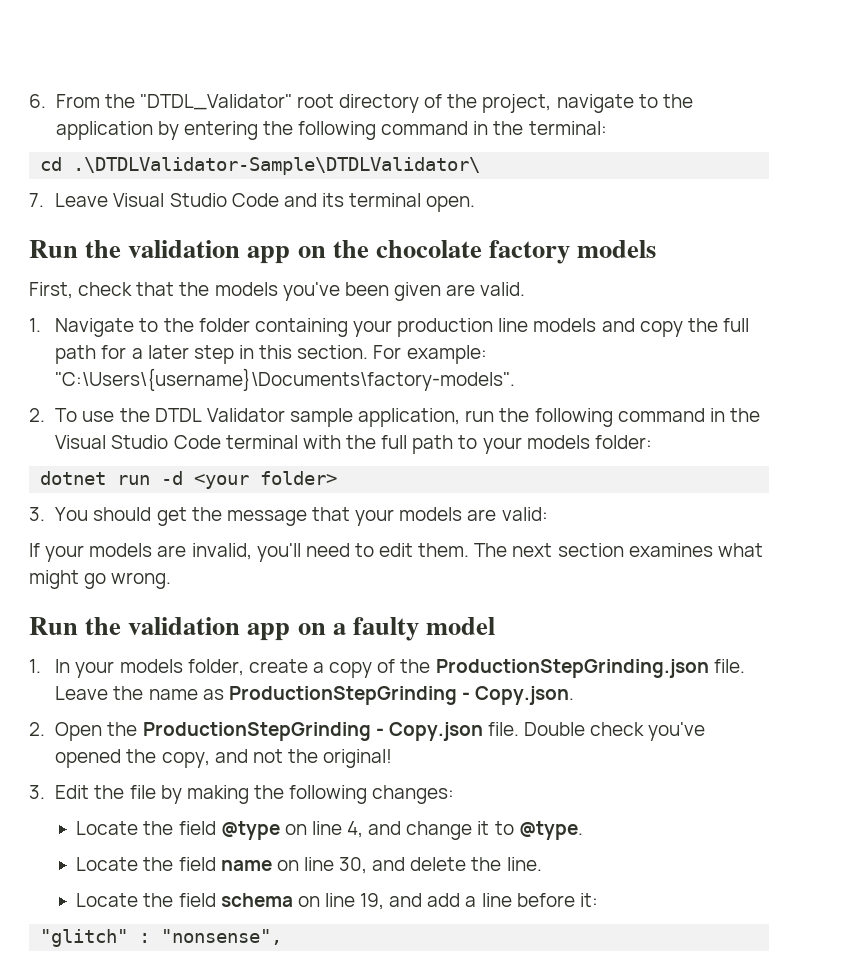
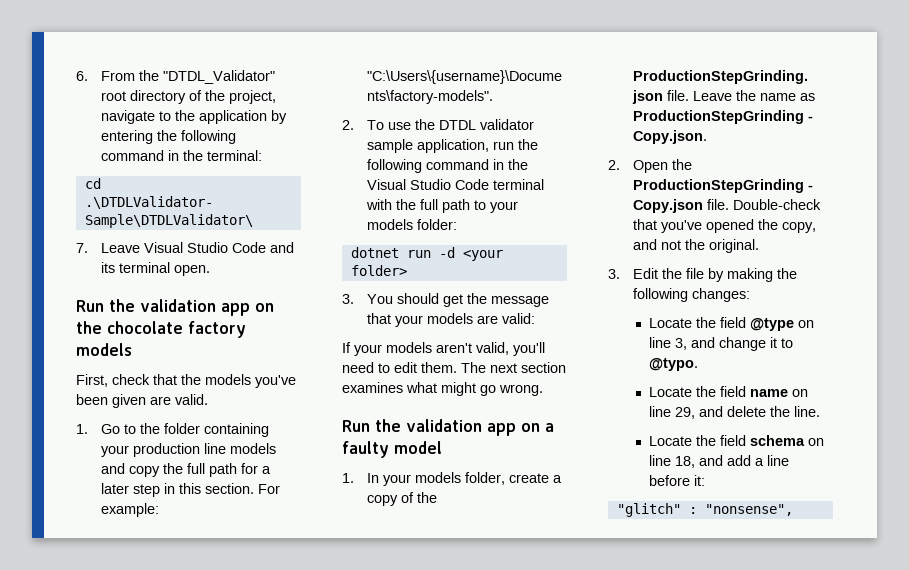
[55,318,135,337] Navigate -> [101,424,121,434] Go
[206,408,285,422] Validator -> [480,119,535,130] validator
[157,543,252,560] are invalid, -> [436,342,509,355] aren't valid,
[524,722,645,736] Double check -> [733,199,822,210] [633,219,658,230] Double-check that
[323,749,393,768] original! -> [709,239,760,253] original.
[347,821,364,838] 4, -> [675,338,688,350] 3,
[518,821,583,840] @type. -> [649,358,699,371] @typo.
[339,857,368,874] 30, -> [675,407,696,419] 29,
[360,893,385,910] 19, -> [675,456,696,468] 18,

